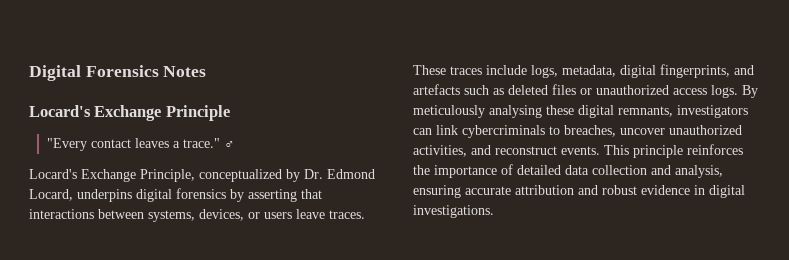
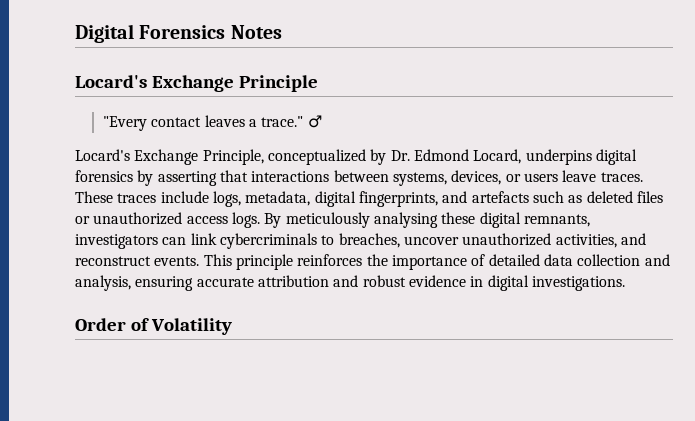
(494, 211) none -> [75,318,232,335] // Order of Volatility

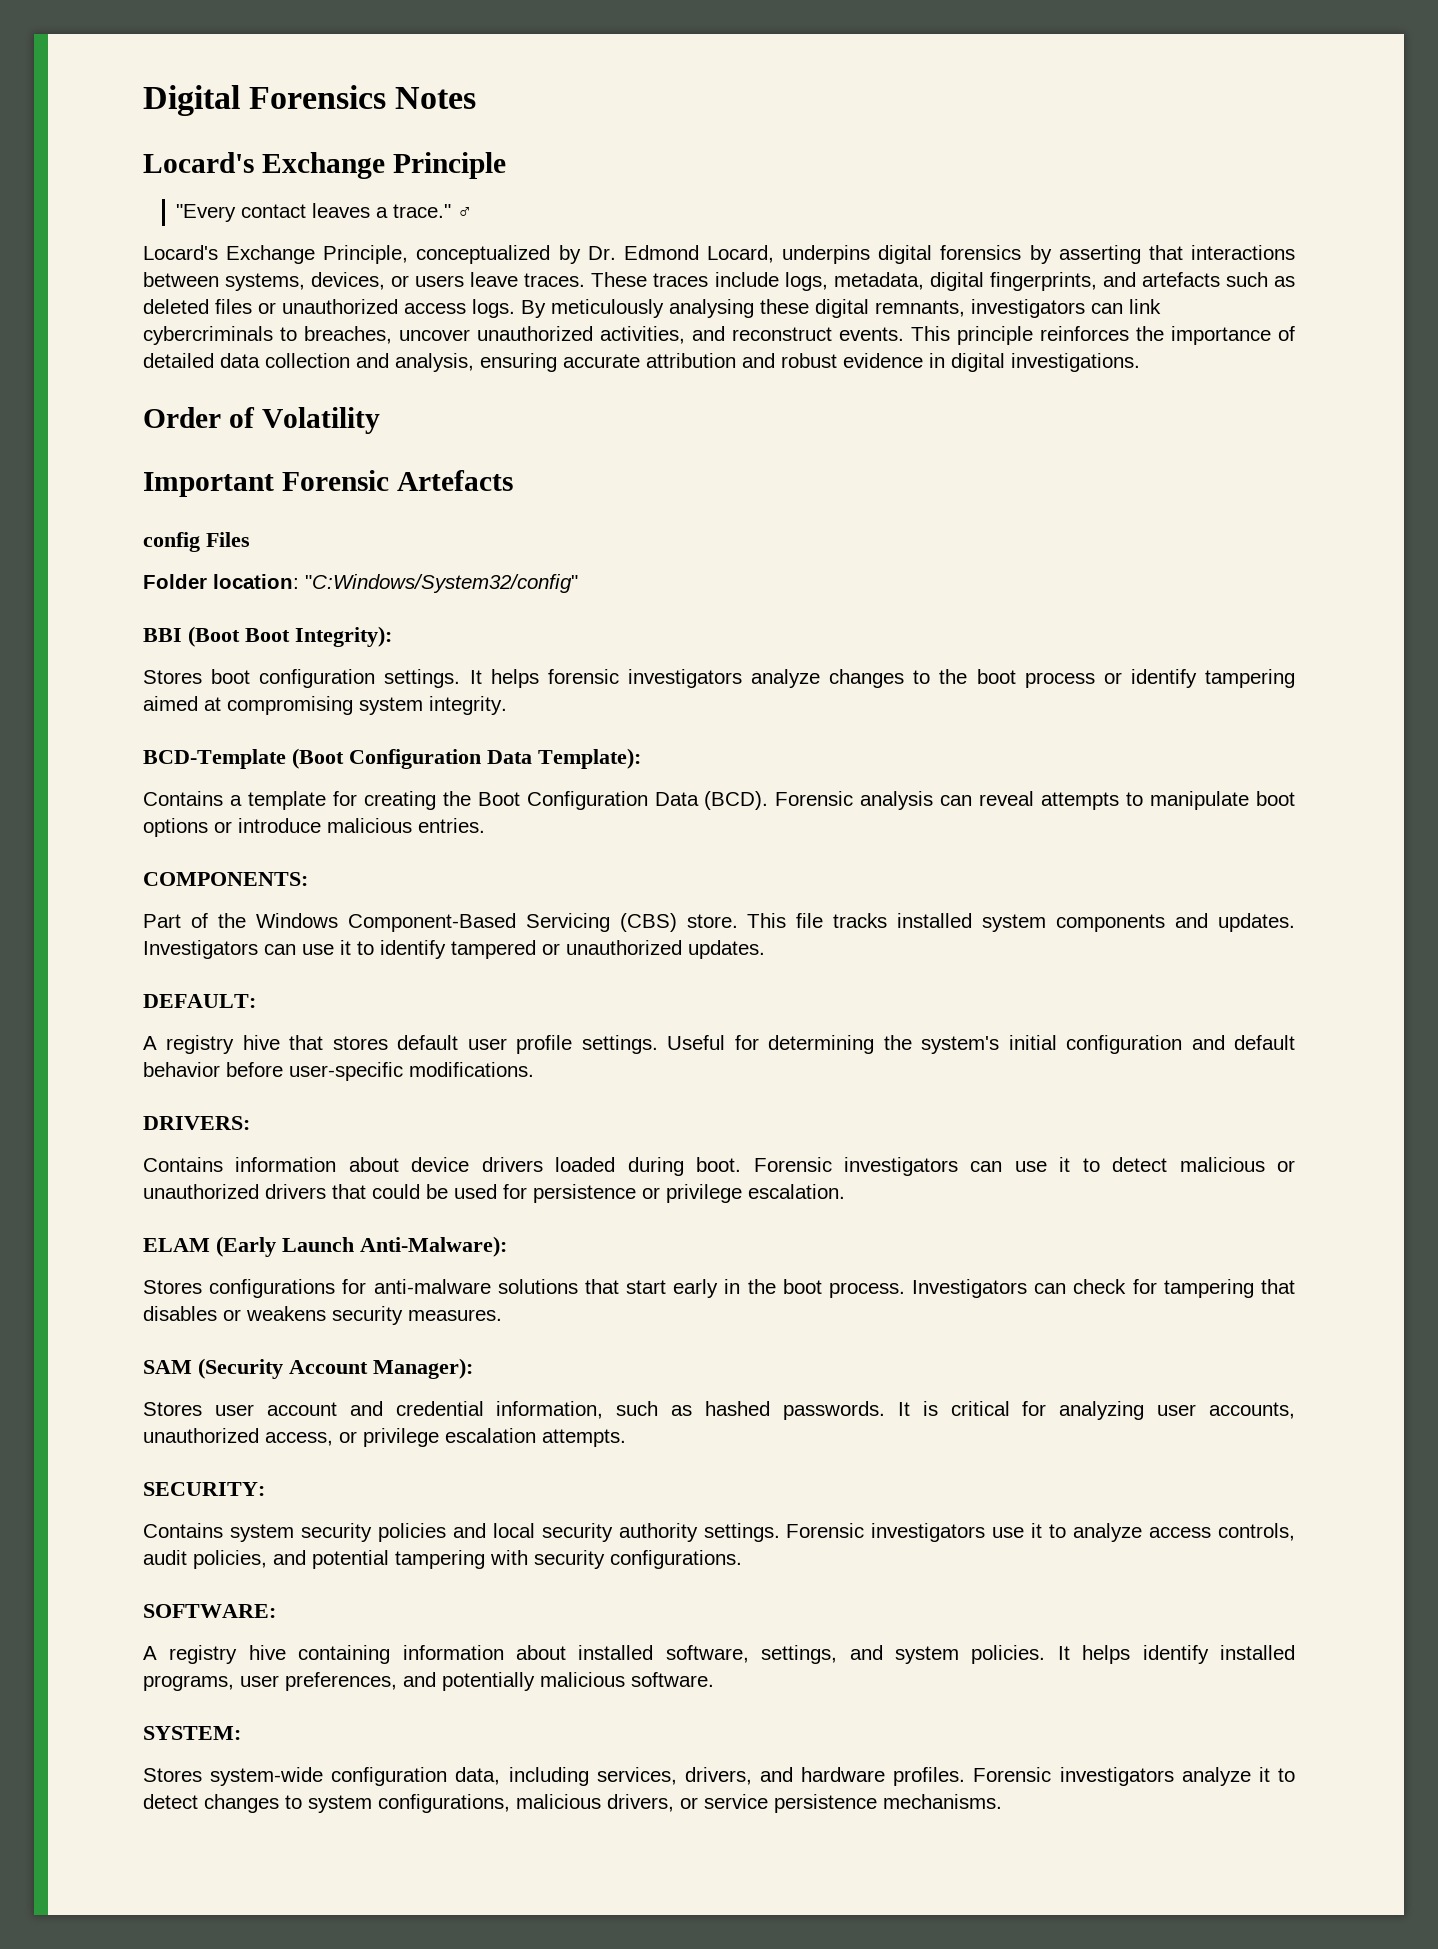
(232, 326) none -> [143,470,513,497] [143,532,250,552] [143,574,578,593] [143,626,392,647] [143,669,1295,688] [143,696,507,715] [143,748,641,769] [143,791,1296,810] [143,818,485,837] [143,872,308,886] [143,913,1295,932] [143,940,765,959] [143,994,256,1008] [143,1035,1296,1054] [143,1062,534,1081] [143,1116,250,1130] [143,1157,1295,1176] [143,1184,845,1203] [143,1236,507,1257] [143,1279,1295,1298] [143,1306,502,1325] [143,1358,473,1379] [143,1401,1295,1420] [143,1428,626,1447] [143,1482,265,1496] [143,1523,1295,1542] [143,1550,742,1569] [143,1604,276,1618] [143,1645,1295,1664] [143,1672,714,1691] [143,1726,241,1740] [143,1767,1295,1786] [143,1794,1002,1813] // Important Forensic Artefacts // config Files // Folder location: "C:Windows/System32/config" // BBI (Boot Boot Integrity): // Stores boot configuration settings. It helps forensic investigators analyze changes to the boot process or identify tampering aimed at compromising system integrity. // BCD-Template (Boot Configuration Data Template): // Contains a template for creating the Boot Configuration Data (BCD). Forensic analysis can reveal attempts to manipulate boot options or introduce malicious entries. // COMPONENTS: // Part of the Windows Component-Based Servicing (CBS) store. This file tracks installed system components and updates. Investigators can use it to identify tampered or unauthorized updates. // DEFAULT: // A registry hive that stores default user profile settings. Useful for determining the system's initial configuration and default behavior before user-specific modifications. // DRIVERS: // Contains information about device drivers loaded during boot. Forensic investigators can use it to detect malicious or unauthorized drivers that could be used for persistence or privilege escalation. // ELAM (Early Launch Anti-Malware): // Stores configurations for anti-malware solutions that start early in the boot process. Investigators can check for tampering that disables or weakens security measures. // SAM (Security Account Manager): // Stores user account and credential information, such as hashed passwords. It is critical for analyzing user accounts, unauthorized access, or privilege escalation attempts. // SECURITY: // Contains system security policies and local security authority settings. Forensic investigators use it to analyze access controls, audit policies, and potential tampering with security configurations. // SOFTWARE: // A registry hive containing information about installed software, settings, and system policies. It helps identify installed programs, user preferences, and potentially malicious software. // SYSTEM: // Stores system-wide configuration data, including services, drivers, and hardware profiles. Forensic investigators analyze it to detect changes to system configurations, malicious drivers, or service persistence mechanisms.

